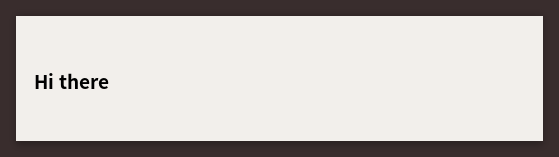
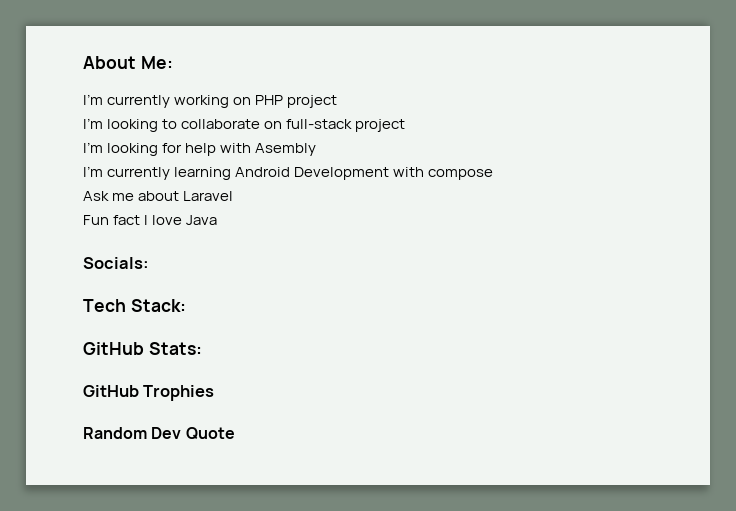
[34,73,110,89] Hi there -> [83,56,173,69] [83,94,338,108] [83,118,406,132] [83,142,317,156] [83,166,494,180] [83,191,234,201] [83,215,218,225] [83,257,149,269] [83,299,186,312] [83,342,202,355] [83,385,215,401] [83,427,235,440] About Me: // I’m currently working on PHP project // I’m looking to collaborate on full-stack project // I’m looking for help with Asembly // I’m currently learning Android Development with compose // Ask me about Laravel // Fun fact I love Java // Socials: // Tech Stack: // GitHub Stats: // GitHub Trophies // Random Dev Quote

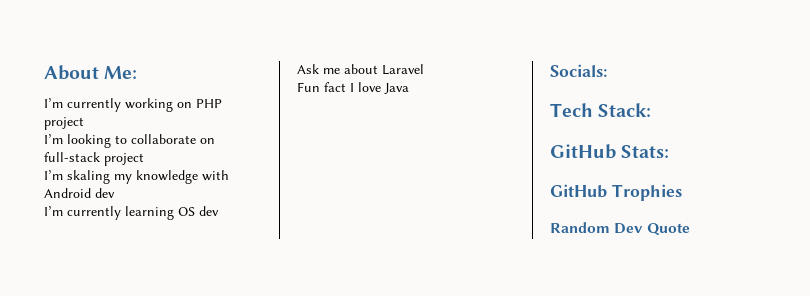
[107,143,317,156] looking for help with Asembly -> [67,170,229,184] [44,188,115,198] skaling my knowledge with Android dev
[235,167,494,180] Android Development with compose -> [178,206,219,216] OS dev

